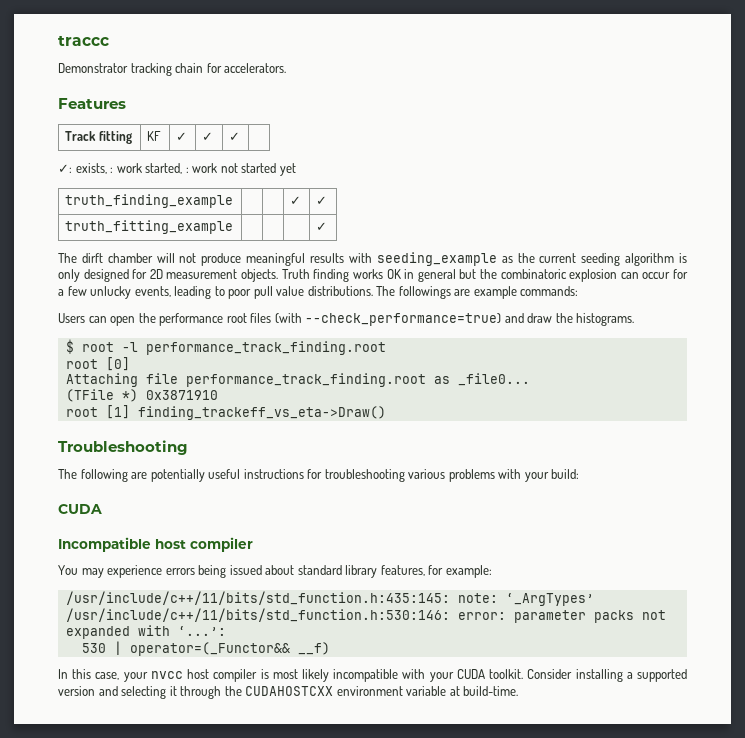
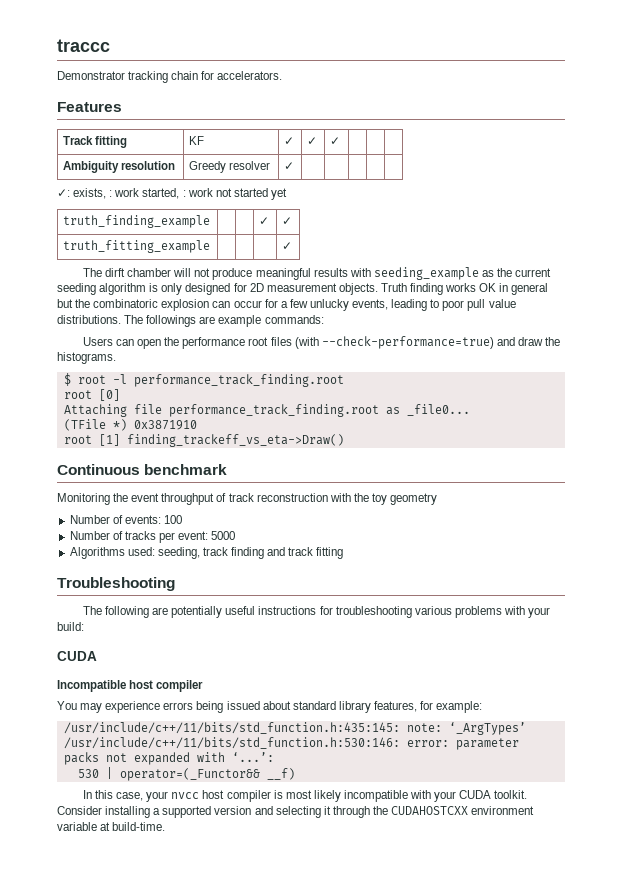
(241, 136) none -> [63,161,176,173] [189,161,271,173] [284,162,295,170] | | // Ambiguity resolution | Greedy resolver | ✓ | | | | |
[305,313,502,326] --check_performance=true) -> [321,336,494,349] --check-performance=true)
(386, 413) none -> [57,464,228,475] [57,493,438,505] [69,515,182,524] [69,531,236,543] [69,547,344,559] // Continuous benchmark // Monitoring the event throughput of track reconstruction with the toy geometry // Number of events: 100 // Number of tracks per event: 5000 // Algorithms used: seeding, track finding and track fitting

